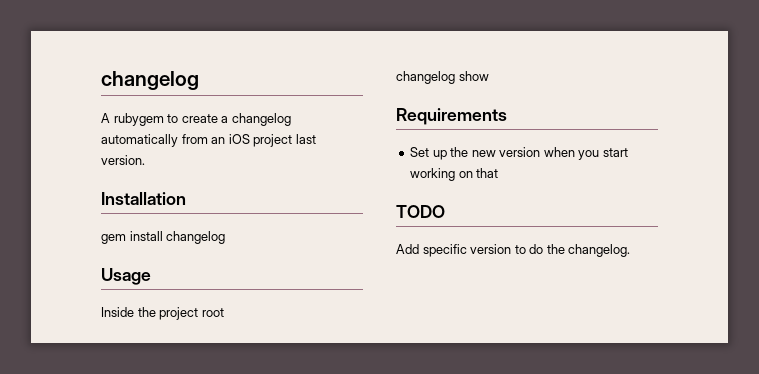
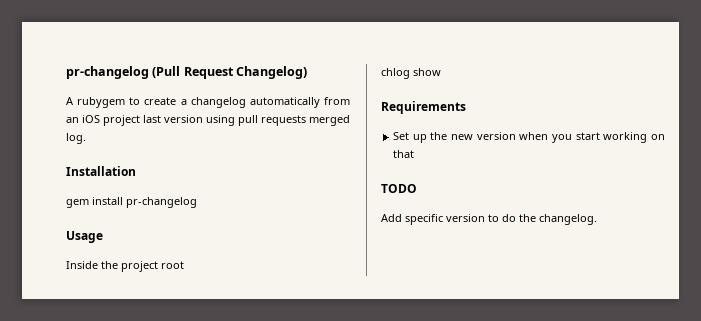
[101,71,199,90] changelog -> [66,66,308,79] pr-changelog (Pull Request Changelog)
[101,155,145,165] version. -> [164,115,350,126] [66,133,86,144] version using pull requests merged log.
[166,231,226,244] changelog -> [126,197,197,208] pr-changelog
[396,71,455,84] changelog -> [381,68,410,79] chlog

